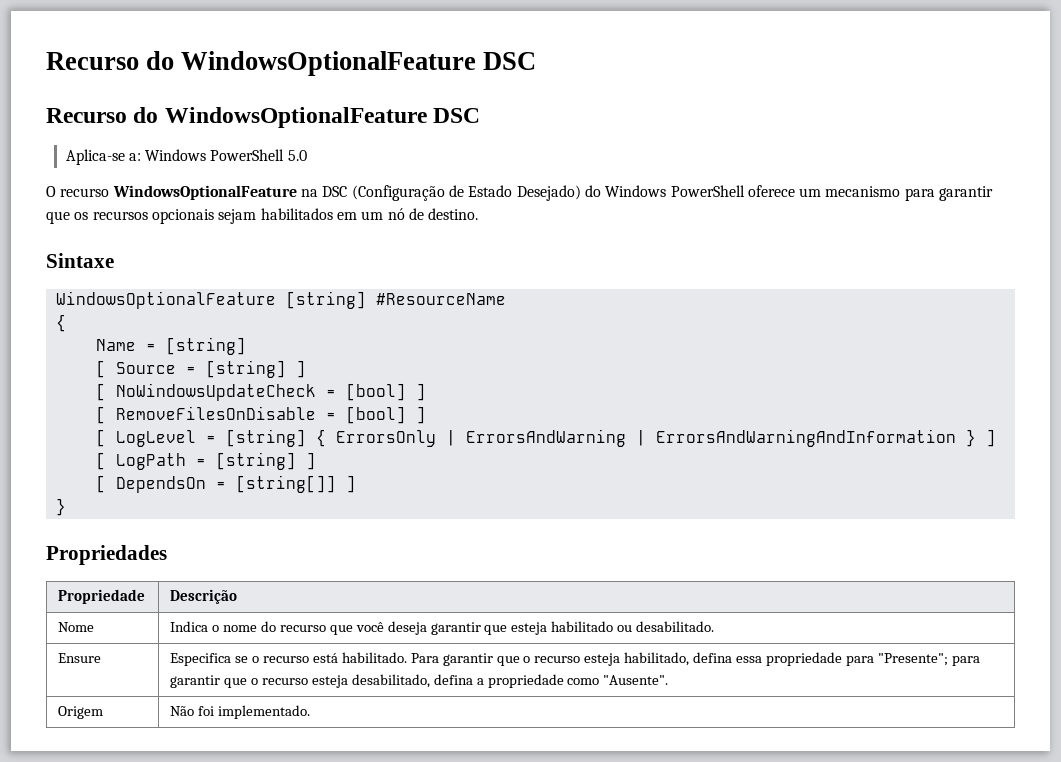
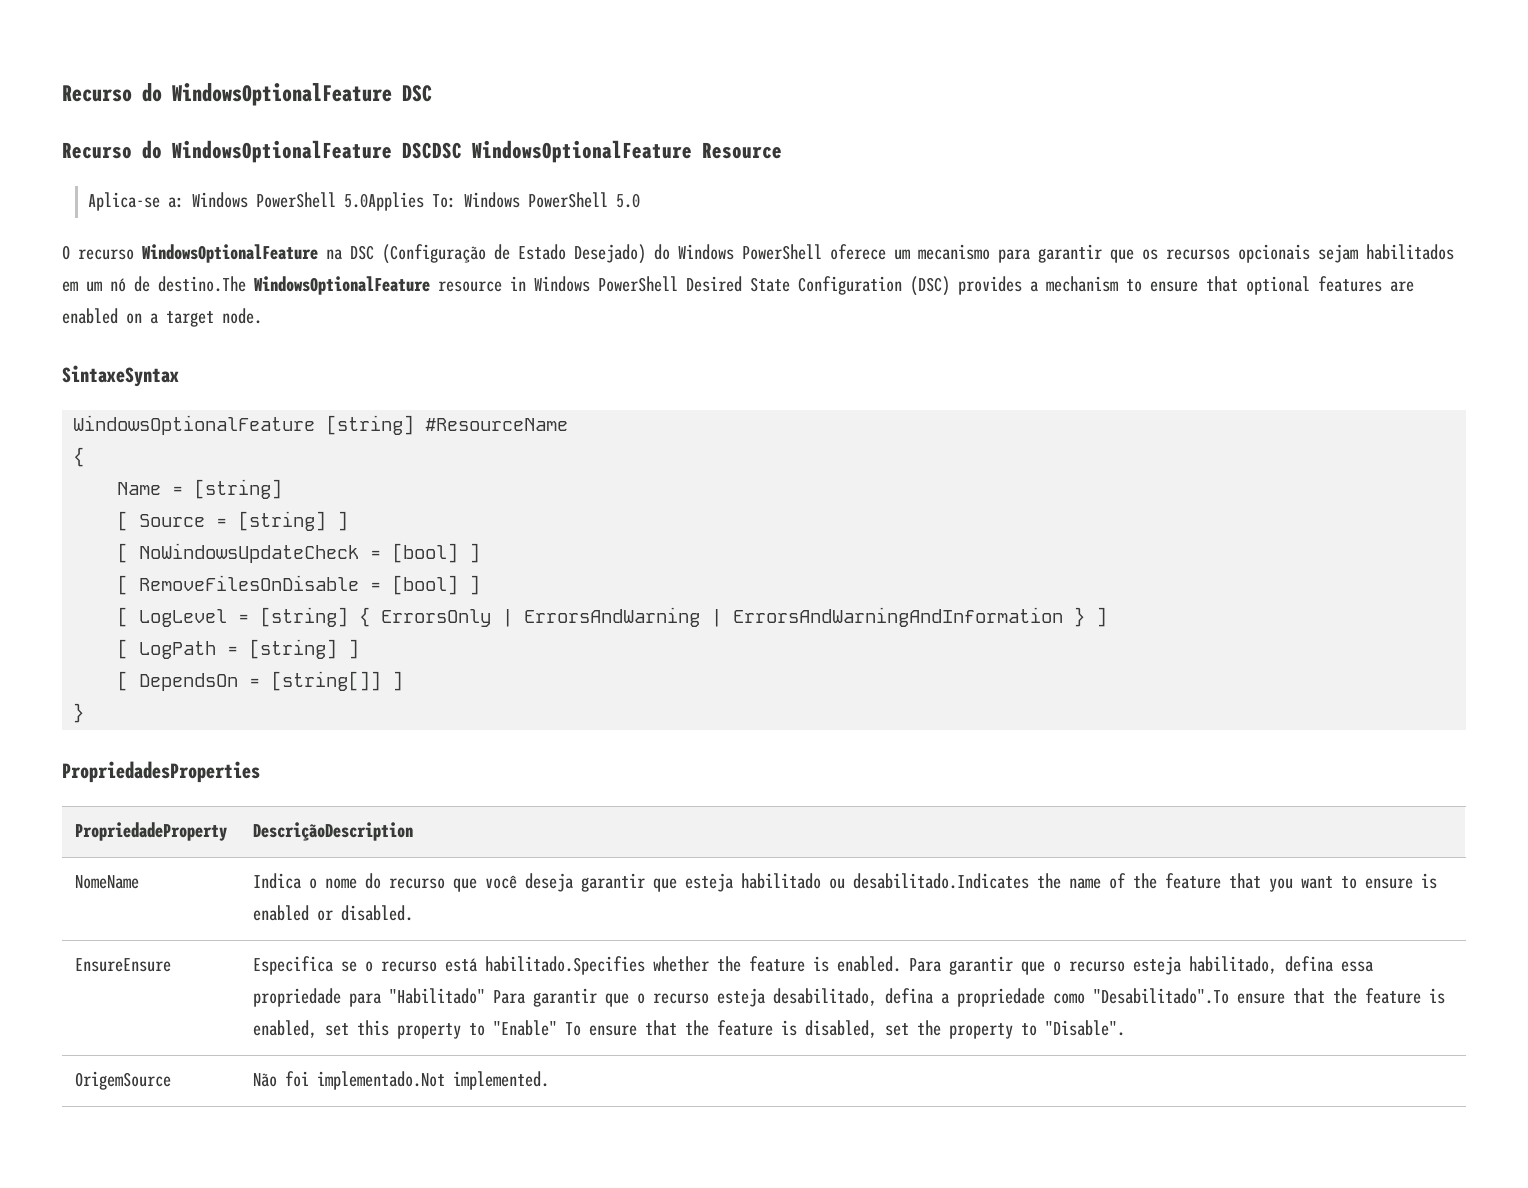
[433,108,481,123] DSC -> [402,140,782,163] DSCDSC WindowsOptionalFeature Resource
(285, 155) none -> [344,192,609,211] 5.0Applies To: Windows PowerShell
[428,208,479,220] [46,253,114,268] destino. // Sintaxe -> [158,276,1414,296] [62,308,262,327] [62,365,179,387] destino.The WindowsOptionalFeature resource in Windows PowerShell Desired State Configuration (DSC) provides a mechanism to ensure that optional features are enabled on a target node. // SintaxeSyntax
[46,545,167,565] [58,589,146,604] [170,589,238,604] [58,622,95,632] Propriedades // Propriedade | Descrição // Nome -> [62,761,260,783] [74,822,227,841] [252,822,413,841] [74,875,139,889] PropriedadesProperties // PropriedadeProperty | DescriçãoDescription // NomeName
[636,621,715,632] [58,653,102,663] desabilitado. // Ensure -> [852,873,1437,892] [252,905,413,921] [74,958,171,972] desabilitado.Indicates the name of the feature that you want to ensure is enabled or disabled. // EnsureEnsure
[341,652,407,663] habilitado. -> [484,956,901,975] habilitado.Specifies whether the feature is enabled.
[877,653,980,666] "Presente"; para -> [388,988,525,1004] "Habilitado" Para
[603,675,669,685] [58,706,104,719] "Ausente". // Origem -> [1092,988,1445,1004] [252,1020,1125,1039] [74,1071,171,1090] "Desabilitado".To ensure that the feature is enabled, set this property to "Enable" To ensure that the feature is disabled, set the property to "Disable". // OrigemSource
[218,705,311,719] implementado. -> [316,1071,549,1090] implementado.Not implemented.

